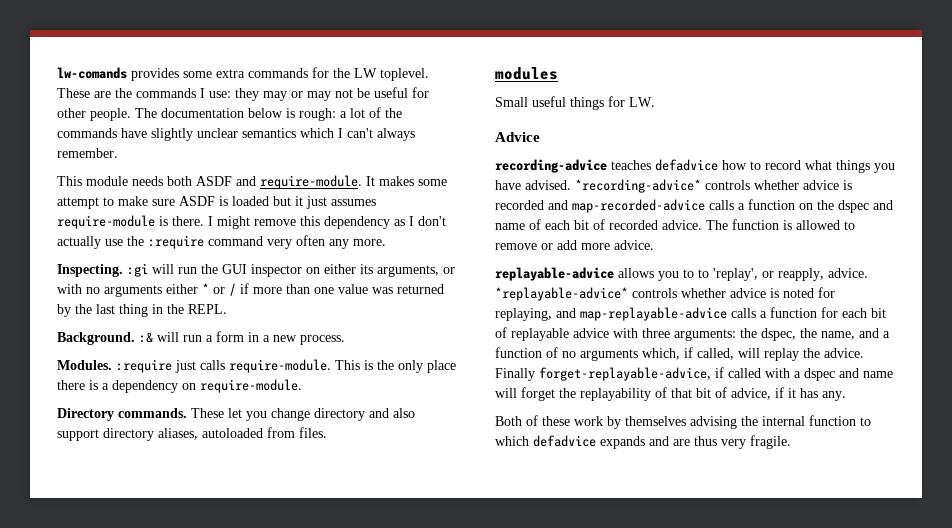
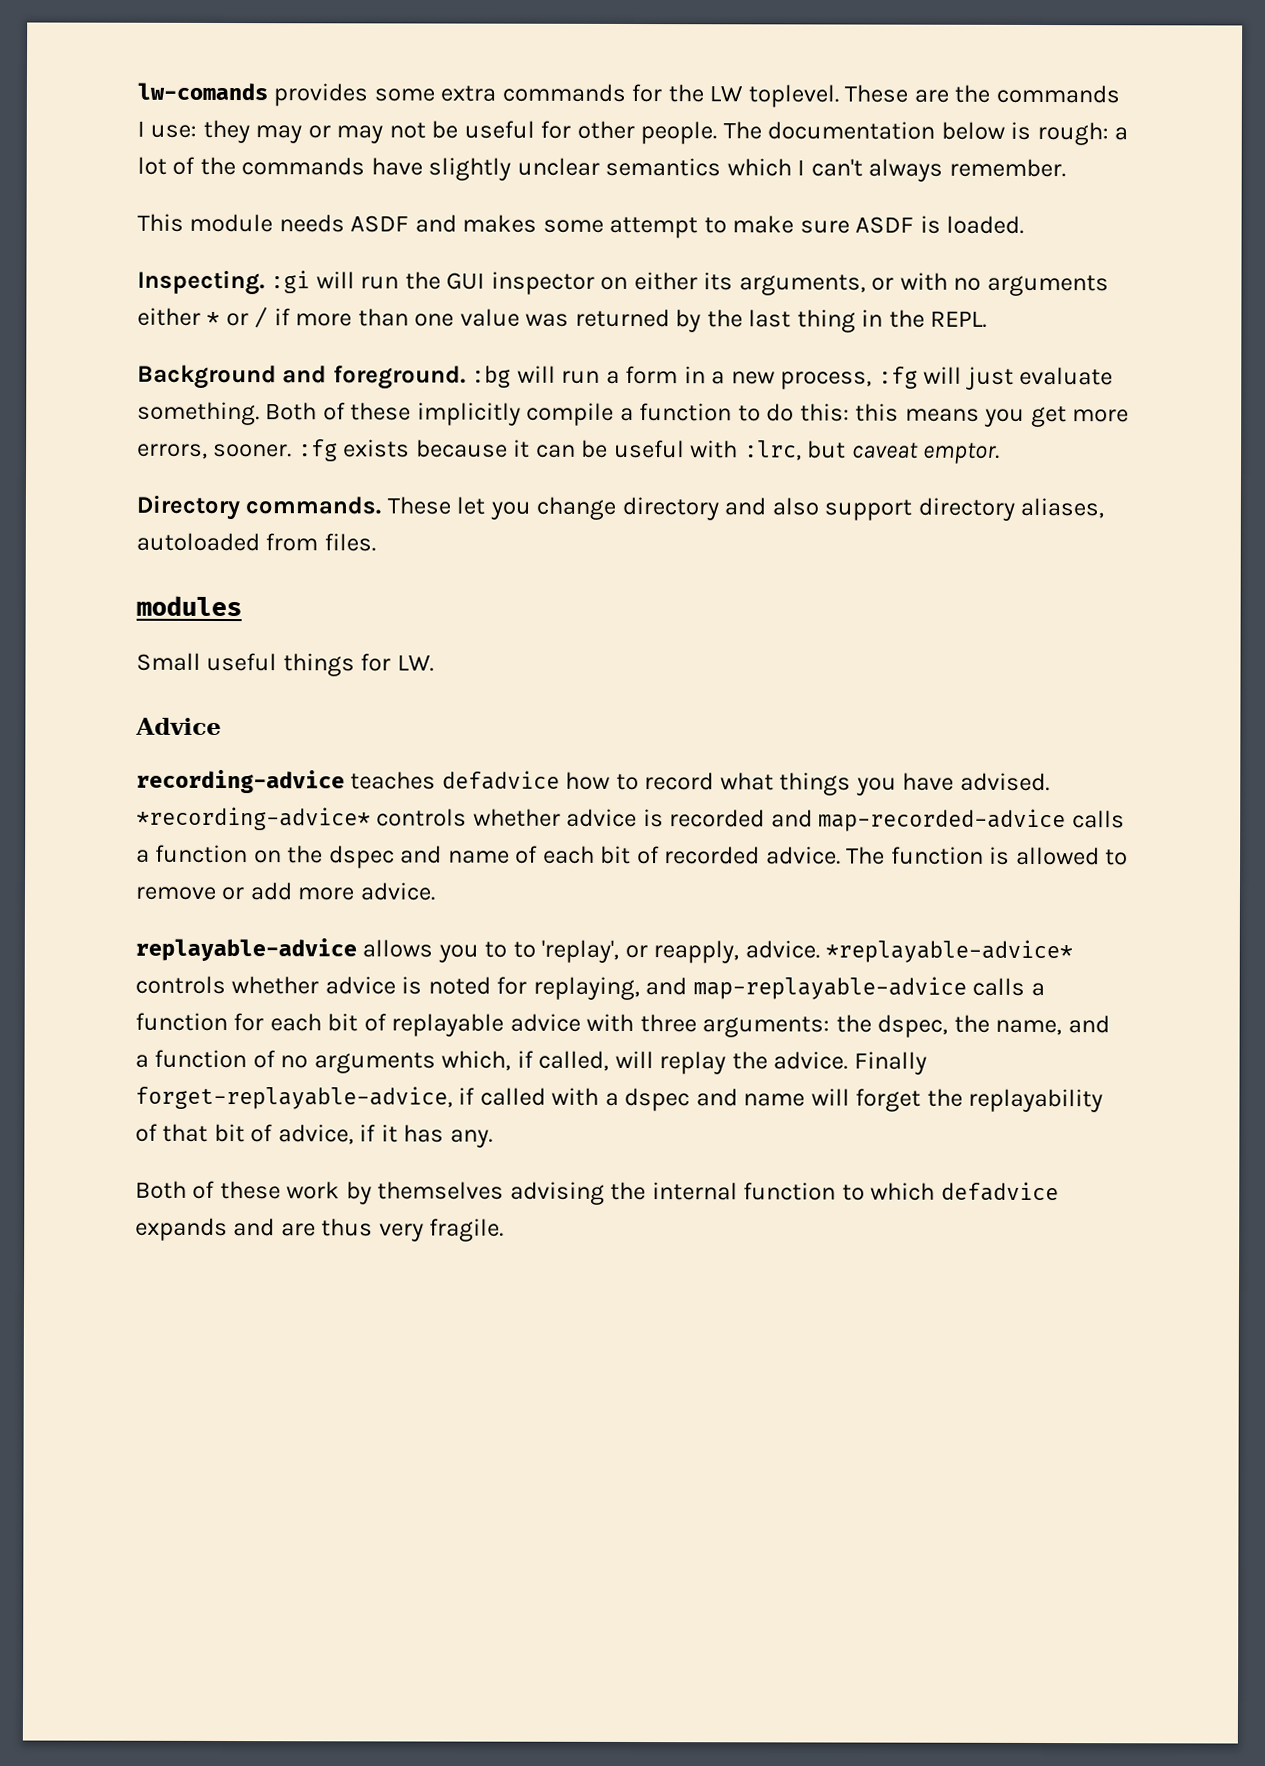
[167,176,192,186] both -> (345, 223) none
[260,175,375,189] require-module. It -> (457, 223) none
[232,196,376,209] [57,215,446,229] [57,235,386,249] loaded but it just assumes require-module is there. I might remove this dependency as I don't actually use the :require command very often any more. -> [946,215,1025,234] loaded.
[57,332,153,345] Background. :& -> [137,364,512,390] Background and foreground. :bg
[300,335,345,345] [57,359,456,373] [57,379,302,393] process. // Modules. :require just calls require-module. This is the only place there is a dependency on require-module. -> [780,366,1114,390] [137,401,1130,428] [137,439,1001,464] process, :fg will just evaluate something. Both of these implicitly compile a function to do this: this means you get more errors, sooner. :fg exists because it can be useful with :lrc, but caveat emptor.

